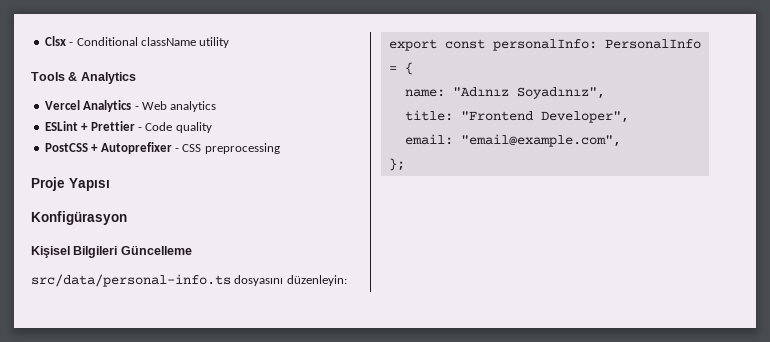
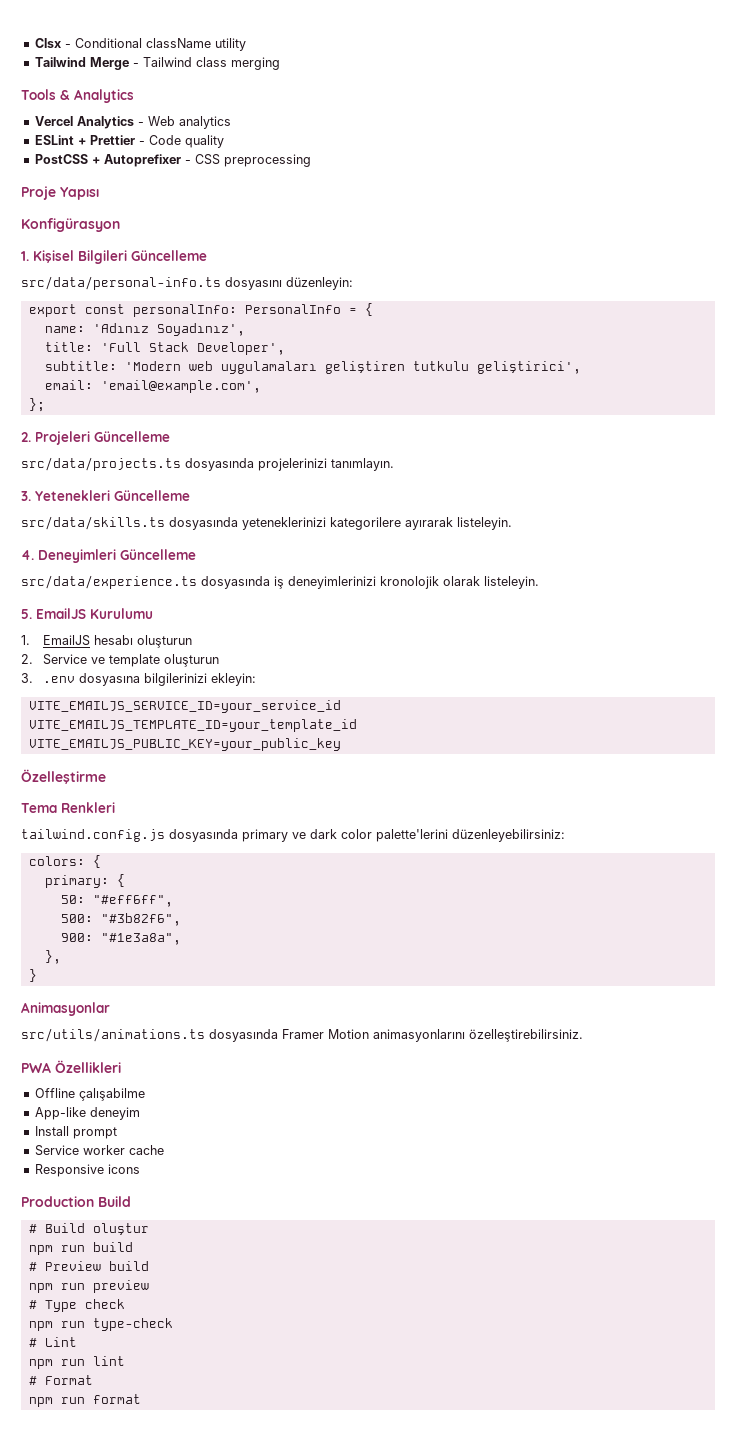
(230, 42) none -> [34,57,280,70] // Tailwind Merge - Tailwind class merging
(127, 218) none -> [21,251,29,261] 1.
[452,87,605,99] "Adınız Soyadınız", -> [92,323,245,336] 'Adınız Soyadınız',
[460,111,629,123] "Frontend Developer", -> [100,342,285,355] [44,361,581,374] 'Full Stack Developer', // subtitle: 'Modern web uygulamaları geliştiren tutkulu geliştirici',
[460,134,621,147] "email@example.com", -> [100,380,261,393] 'email@example.com',
(405, 164) none -> [21,431,170,445] [21,457,394,471] [21,490,190,501] [21,516,512,530] [21,549,196,563] [21,575,539,589] [21,608,153,619] [21,635,192,648] [21,654,219,667] [21,673,256,686] [28,700,341,713] [28,719,357,732] [28,738,341,751] [21,769,106,784] [21,802,115,813] [21,829,565,842] [28,855,101,868] [44,874,125,888] [60,895,173,907] [60,913,181,926] [60,933,181,945] [44,950,61,964] [28,969,37,982] [21,1002,110,1016] [21,1028,583,1042] [21,1060,121,1073] [34,1088,145,1101] [34,1107,140,1120] [34,1126,117,1139] [34,1145,164,1156] [34,1164,140,1177] [21,1196,131,1207] [28,1223,149,1235] [28,1242,133,1255] [28,1261,149,1271] [28,1280,149,1293] [28,1299,125,1312] [28,1318,173,1331] [28,1337,77,1347] [28,1356,125,1369] [28,1375,93,1385] [28,1394,141,1407] // 2. Projeleri Güncelleme // src/data/projects.ts dosyasında projelerinizi tanımlayın. // 3. Yetenekleri Güncelleme // src/data/skills.ts dosyasında yeteneklerinizi kategorilere ayırarak listeleyin. // 4. Deneyimleri Güncelleme // src/data/experience.ts dosyasında iş deneyimlerinizi kronolojik olarak listeleyin. // 5. EmailJS Kurulumu // 1. EmailJS hesabı oluşturun // 2. Service ve template oluşturun // 3. .env dosyasına bilgilerinizi ekleyin: // VITE_EMAILJS_SERVICE_ID=your_service_id // VITE_EMAILJS_TEMPLATE_ID=your_template_id // VITE_EMAILJS_PUBLIC_KEY=your_public_key // Özelleştirme // Tema Renkleri // tailwind.config.js dosyasında primary ve dark color palette'lerini düzenleyebilirsiniz: // colors: { // primary: { // 50: "#eff6ff", // 500: "#3b82f6", // 900: "#1e3a8a", // }, // } // Animasyonlar // src/utils/animations.ts dosyasında Framer Motion animasyonlarını özelleştirebilirsiniz. // PWA Özellikleri // Offline çalışabilme // App-like deneyim // Install prompt // Service worker cache // Responsive icons // Production Build // # Build oluştur // npm run build // # Preview build // npm run preview // # Type check // npm run type-check // # Lint // npm run lint // # Format // npm run format

